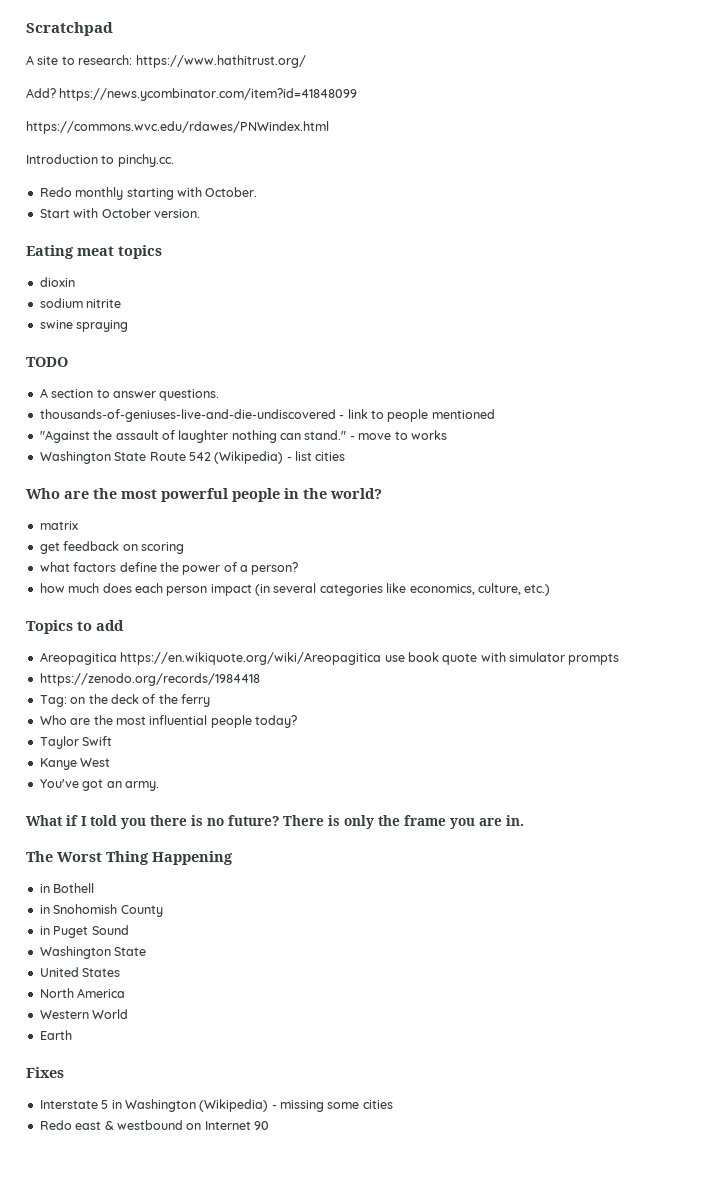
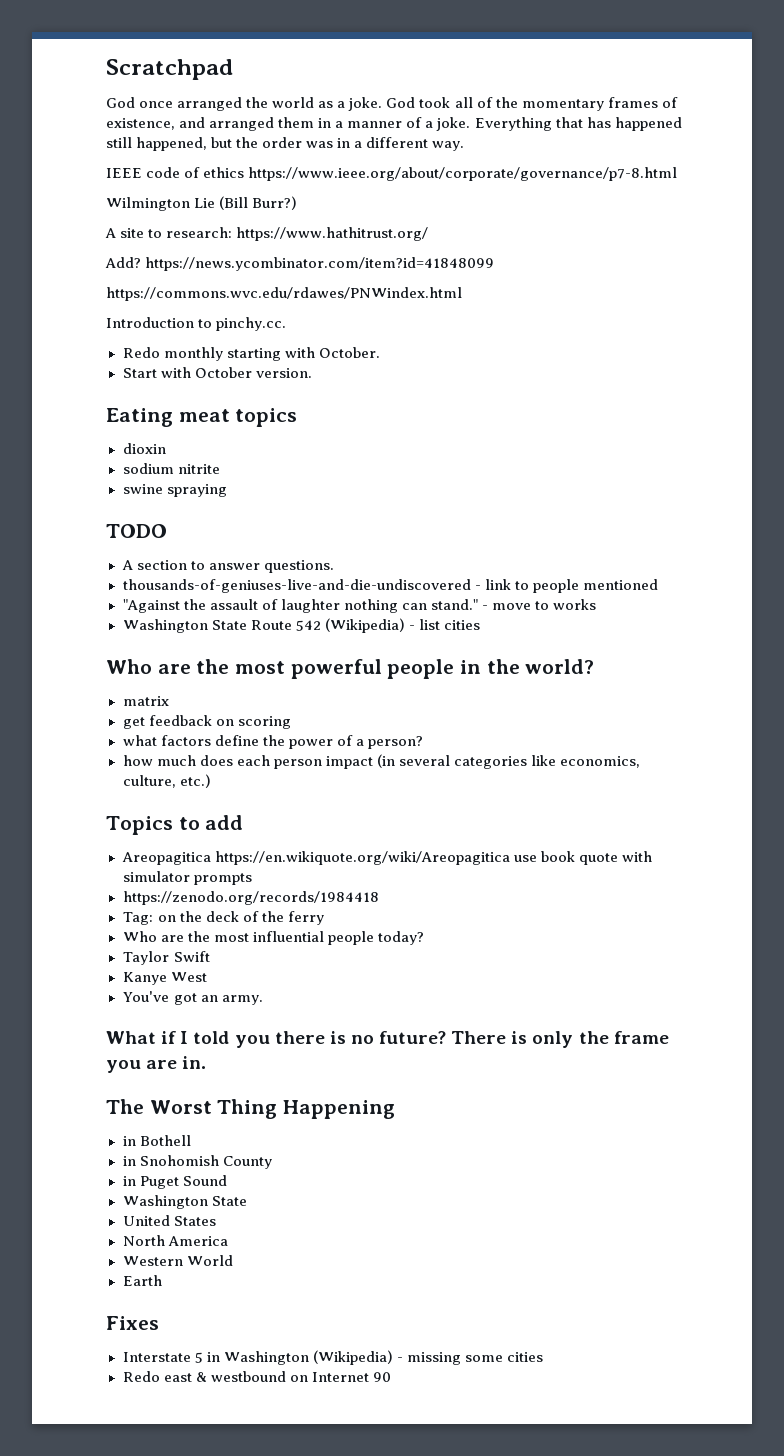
(113, 29) none -> [106,97,678,111] [106,117,682,131] [106,137,465,151] [106,167,678,181] [106,196,298,211] // God once arranged the world as a joke. God took all of the momentary frames of existence, and arranged them in a manner of a joke. Everything that has happened still happened, but the order was in a different way. // IEEE code of ethics https://www.ieee.org/about/corporate/governance/p7-8.html // Wilmington Lie (Bill Burr?)

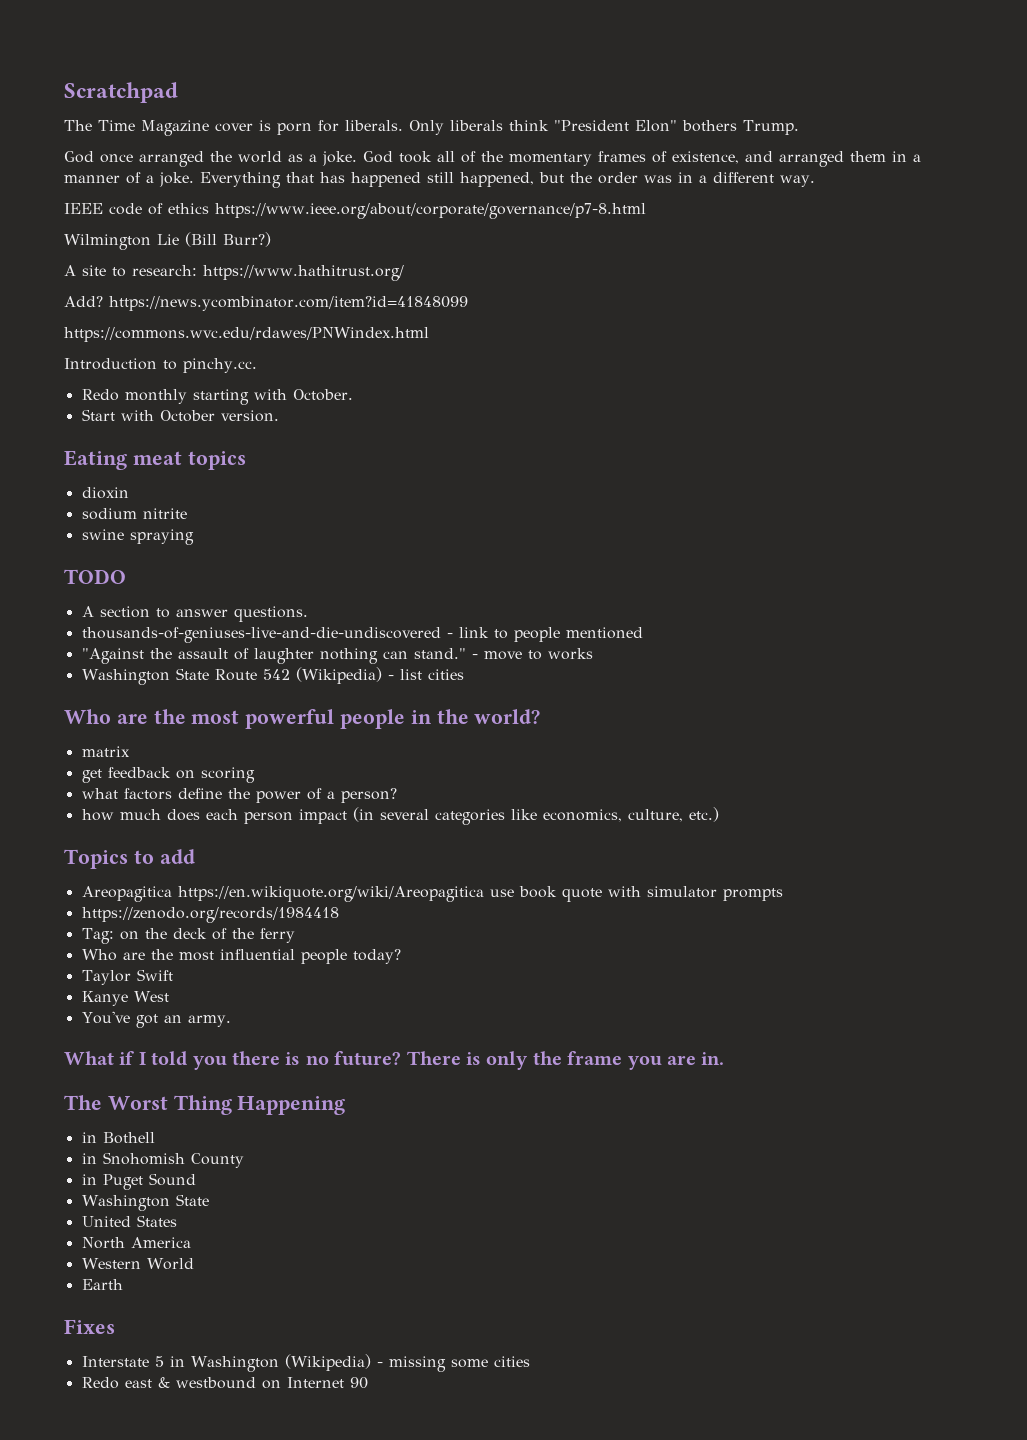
(233, 69) none -> [64,120,799,136] // The Time Magazine cover is porn for liberals. Only liberals think "President Elon" bothers Trump.

